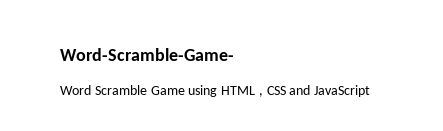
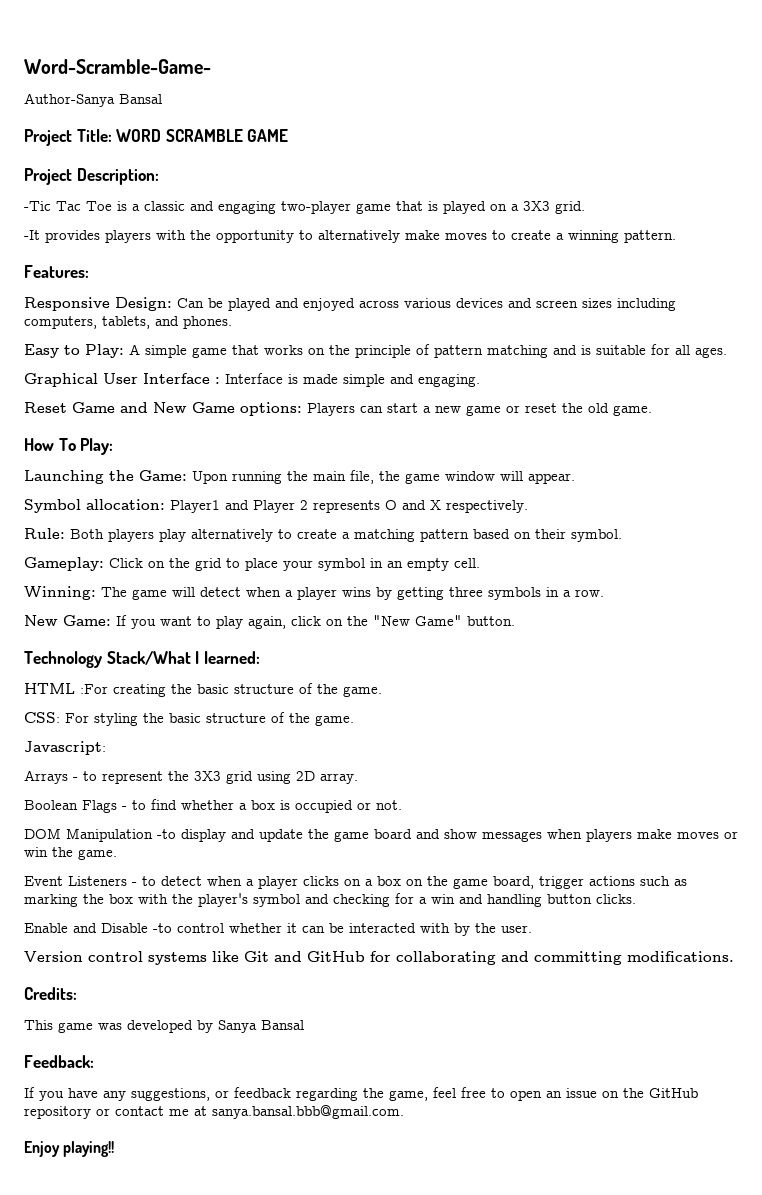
[60,85,371,97] Word Scramble Game using HTML , CSS and JavaScript -> [24,93,162,107] [24,129,289,146] [24,168,159,185] [24,201,585,214] [24,230,676,243] [24,265,89,278] [24,297,676,311] [24,316,232,329] [24,344,727,358] [24,373,480,387] [24,402,652,416] [24,438,114,455] [24,470,575,484] [24,499,528,513] [24,528,622,542] [24,557,480,571] [24,586,604,600] [24,615,515,629] [24,651,260,668] [24,683,382,697] [24,712,354,726] [24,741,106,755] [24,770,358,784] [24,799,402,813] [24,828,738,842] [24,847,117,860] [24,876,687,889] [24,893,636,907] [24,923,532,936] [24,951,734,965] [24,987,77,1000] [24,1020,304,1033] [24,1055,94,1068] [24,1087,698,1101] [24,1105,404,1119] [24,1141,115,1157] Author-Sanya Bansal // Project Title: WORD SCRAMBLE GAME // Project Description: // -Tic Tac Toe is a classic and engaging two-player game that is played on a 3X3 grid. // -It provides players with the opportunity to alternatively make moves to create a winning pattern. // Features: // Responsive Design: Can be played and enjoyed across various devices and screen sizes including computers, tablets, and phones. // Easy to Play: A simple game that works on the principle of pattern matching and is suitable for all ages. // Graphical User Interface : Interface is made simple and engaging. // Reset Game and New Game options: Players can start a new game or reset the old game. // How To Play: // Launching the Game: Upon running the main file, the game window will appear. // Symbol allocation: Player1 and Player 2 represents O and X respectively. // Rule: Both players play alternatively to create a matching pattern based on their symbol. // Gameplay: Click on the grid to place your symbol in an empty cell. // Winning: The game will detect when a player wins by getting three symbols in a row. // New Game: If you want to play again, click on the "New Game" button. // Technology Stack/What I learned: // HTML :For creating the basic structure of the game. // CSS: For styling the basic structure of the game. // Javascript: // Arrays - to represent the 3X3 grid using 2D array. // Boolean Flags - to find whether a box is occupied or not. // DOM Manipulation -to display and update the game board and show messages when players make moves or win the game. // Event Listeners - to detect when a player clicks on a box on the game board, trigger actions such as marking the box with the player's symbol and checking for a win and handling button clicks. // Enable and Disable -to control whether it can be interacted with by the user. // Version control systems like Git and GitHub for collaborating and committing modifications. // Credits: // This game was developed by Sanya Bansal // Feedback: // If you have any suggestions, or feedback regarding the game, feel free to open an issue on the GitHub repository or contact me at sanya.bansal.bbb@gmail.com. // Enjoy playing!!

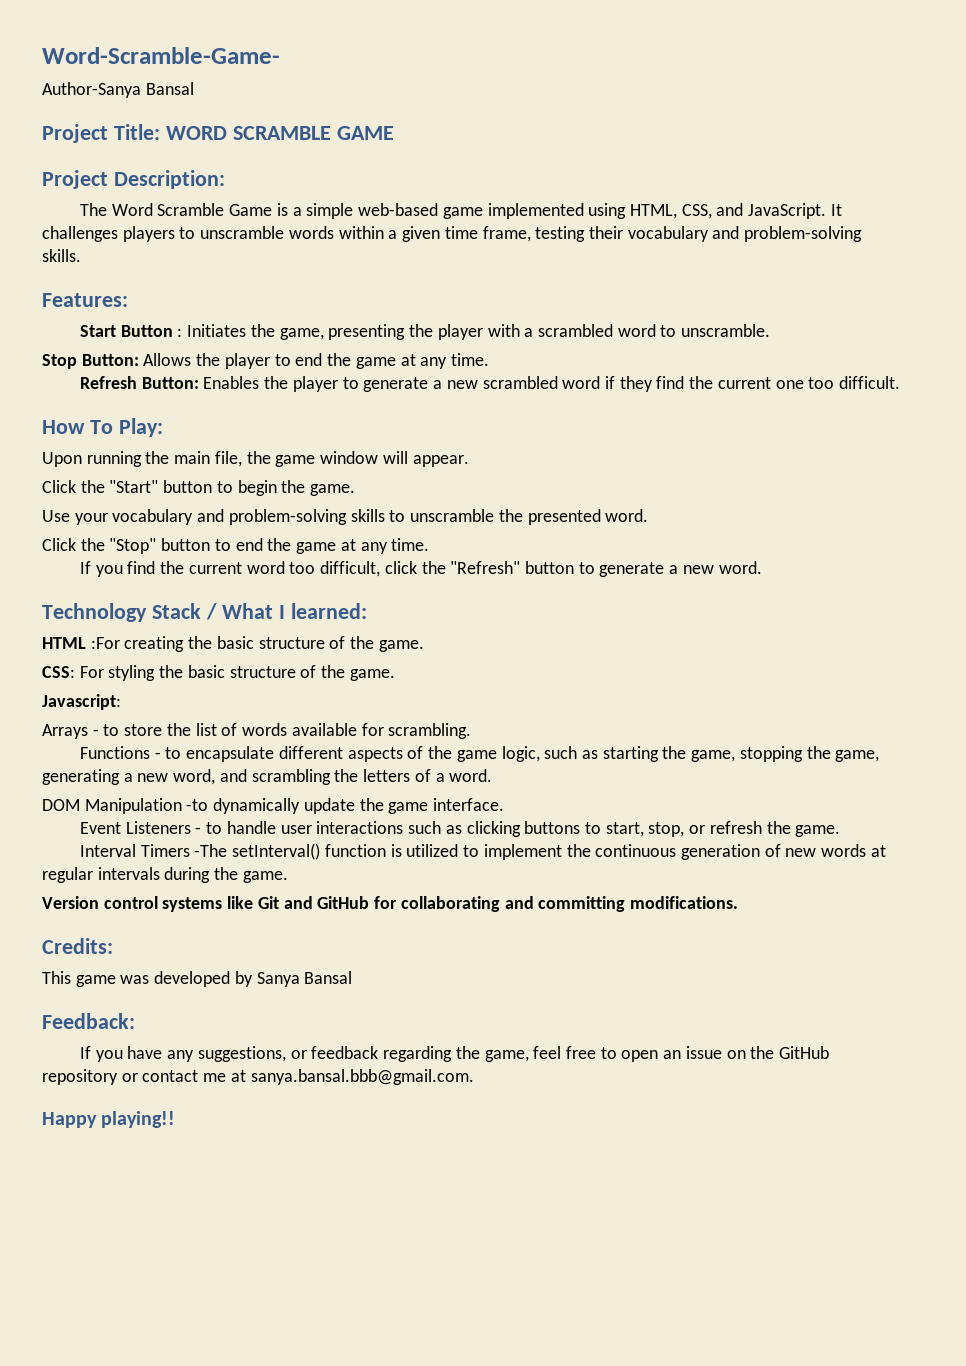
[24,201,585,214] [24,230,676,243] [24,265,89,278] [24,297,676,311] [24,316,232,329] [24,344,727,358] [24,373,480,387] [24,402,652,416] -Tic Tac Toe is a classic and engaging two-player game that is played on a 3X3 grid. // -It provides players with the opportunity to alternatively make moves to create a winning pattern. // Features: // Responsive Design: Can be played and enjoyed across various devices and screen sizes including computers, tablets, and phones. // Easy to Play: A simple game that works on the principle of pattern matching and is suitable for all ages. // Graphical User Interface : Interface is made simple and engaging. // Reset Game and New Game options: Players can start a new game or reset the old game. -> [80,203,842,219] [42,226,863,242] [42,249,81,262] [42,293,128,307] [80,324,771,340] [42,353,489,369] [80,376,901,392] The Word Scramble Game is a simple web-based game implemented using HTML, CSS, and JavaScript. It challenges players to unscramble words within a given time frame, testing their vocabulary and problem-solving skills. // Features: // Start Button : Initiates the game, presenting the player with a scrambled word to unscramble. // Stop Button: Allows the player to end the game at any time. // Refresh Button: Enables the player to generate a new scrambled word if they find the current one too difficult.
[24,470,187,484] Launching the Game: -> (163, 427) none
[24,499,528,513] [24,528,622,542] [24,557,480,571] [24,586,604,600] [24,615,515,629] [24,651,191,668] Symbol allocation: Player1 and Player 2 represents O and X respectively. // Rule: Both players play alternatively to create a matching pattern based on their symbol. // Gameplay: Click on the grid to place your symbol in an empty cell. // Winning: The game will detect when a player wins by getting three symbols in a row. // New Game: If you want to play again, click on the "New Game" button. // Technology Stack/What -> [42,480,356,496] [42,509,649,525] [42,538,430,554] [80,561,762,577] [42,603,273,622] Click the "Start" button to begin the game. // Use your vocabulary and problem-solving skills to unscramble the presented word. // Click the "Stop" button to end the game at any time. // If you find the current word too difficult, click the "Refresh" button to generate a new word. // Technology Stack / What
[102,771,358,784] [24,799,402,813] represent the 3X3 grid using 2D array. // Boolean Flags - to find whether a box is occupied or not. -> [124,723,472,739] [80,746,880,762] [42,769,493,785] store the list of words available for scrambling. // Functions - to encapsulate different aspects of the game logic, such as starting the game, stopping the game, generating a new word, and scrambling the letters of a word.
[181,829,255,842] display and -> [213,798,301,814] dynamically
[374,829,738,842] [24,847,117,860] [24,876,687,889] [24,893,636,907] [24,923,532,936] board and show messages when players make moves or win the game. // Event Listeners - to detect when a player clicks on a box on the game board, trigger actions such as marking the box with the player's symbol and checking for a win and handling button clicks. // Enable and Disable -to control whether it can be interacted with by the user. -> [433,798,505,811] [80,821,841,837] [80,843,886,860] [42,867,288,883] interface. // Event Listeners - to handle user interactions such as clicking buttons to start, stop, or refresh the game. // Interval Timers -The setInterval() function is utilized to implement the continuous generation of new words at regular intervals during the game.
[24,1141,60,1157] Enjoy -> [42,1112,97,1128] Happy

